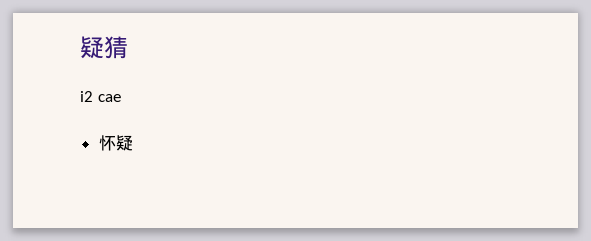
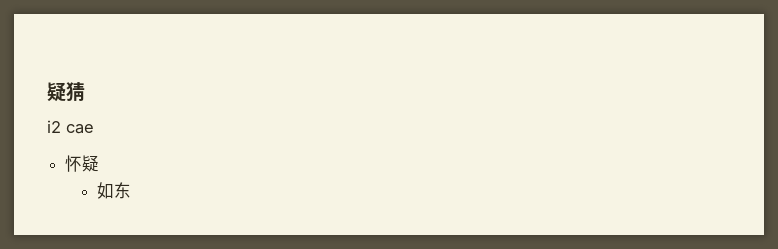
(133, 143) none -> [96,182,131,199] // 如东

